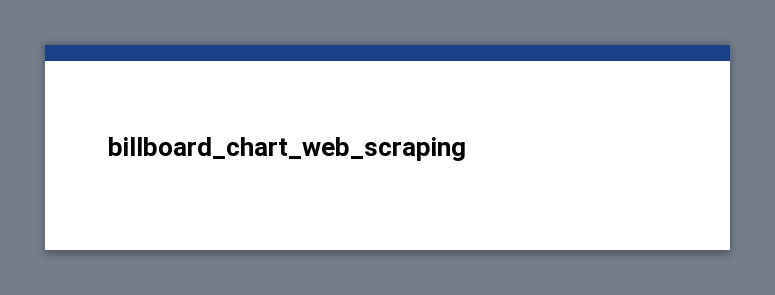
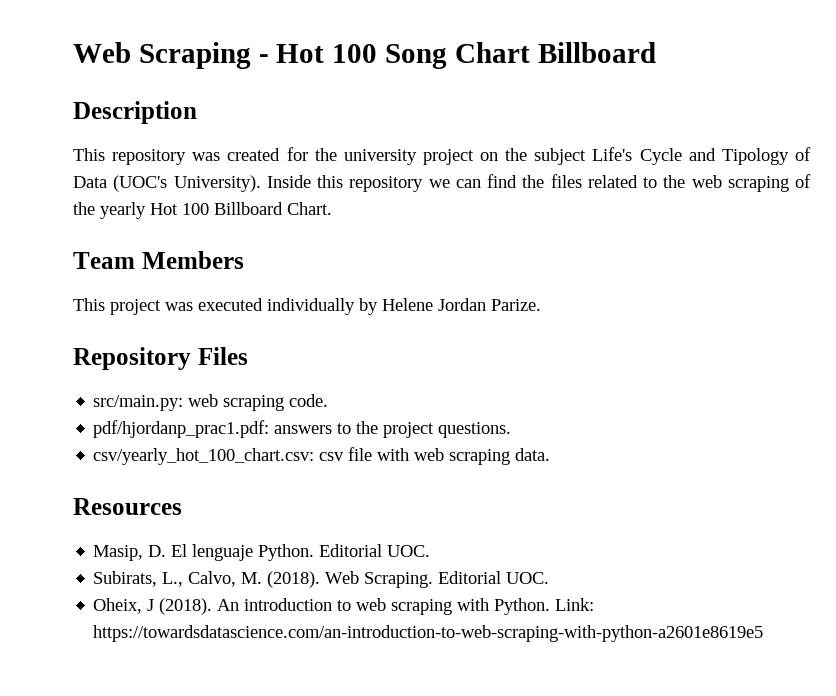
[108,137,466,161] billboard_chart_web_scraping -> [73,42,656,69] [73,101,197,124] [73,147,811,165] [73,174,811,192] [73,202,332,219] [73,251,244,269] [73,298,541,315] [73,347,248,370] [93,394,329,411] [93,420,512,438] [93,447,551,465] [73,498,182,515] [93,544,431,561] [93,571,550,588] [93,598,595,615] [93,625,764,642] Web Scraping - Hot 100 Song Chart Billboard // Description // This repository was created for the university project on the subject Life's Cycle and Tipology of Data (UOC's University). Inside this repository we can find the files related to the web scraping of the yearly Hot 100 Billboard Chart. // Team Members // This project was executed individually by Helene Jordan Parize. // Repository Files // src/main.py: web scraping code. // pdf/hjordanp_prac1.pdf: answers to the project questions. // csv/yearly_hot_100_chart.csv: csv file with web scraping data. // Resources // Masip, D. El lenguaje Python. Editorial UOC. // Subirats, L., Calvo, M. (2018). Web Scraping. Editorial UOC. // Oheix, J (2018). An introduction to web scraping with Python. Link: https://towardsdatascience.com/an-introduction-to-web-scraping-with-python-a2601e8619e5

